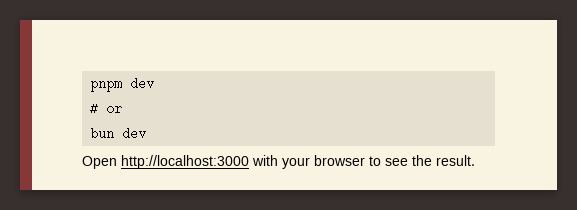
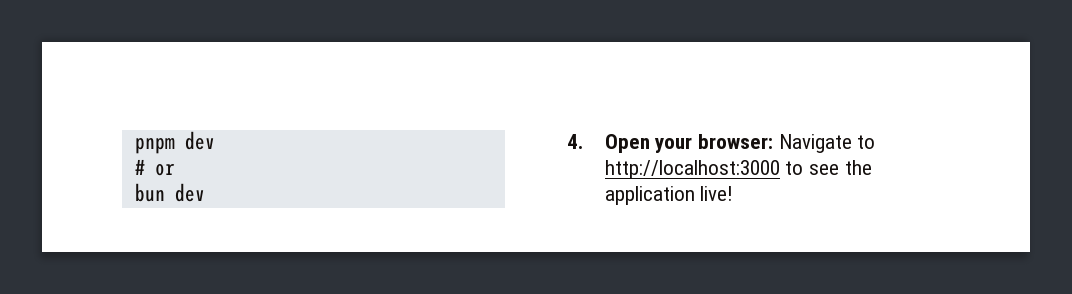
[82,155,365,169] Open http://localhost:3000 with your browser -> [567,134,876,153] [604,160,780,179] 4. Open your browser: Navigate to http://localhost:3000
[436,155,475,166] result. -> [604,186,734,205] application live!

